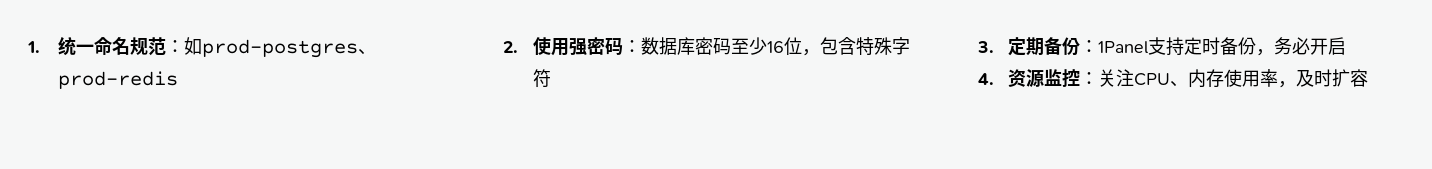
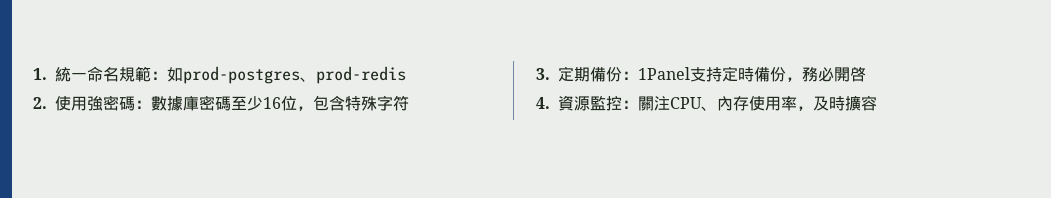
[57,36,166,56] 统一命名规范 -> [55,66,151,82] 統一命名規範
[568,37,731,56] 强密码：数据库密码 -> [87,95,231,111] 強密碼：數據庫密碼
[1043,37,1062,55] 备 -> [590,67,606,82] 備
[1201,37,1346,56] [978,69,1116,87] 时备份，务必开启 // 4.资源监控：关 -> [738,67,866,82] [536,95,654,111] 時備份，務必開啓 // 4.資源監控：關
[1187,69,1206,88] 内 -> [717,96,733,111] 內
[1313,69,1350,87] 时扩 -> [829,95,861,111] 時擴

